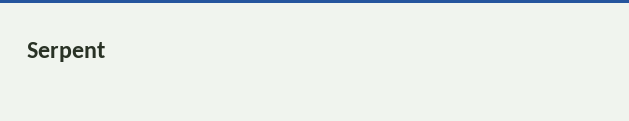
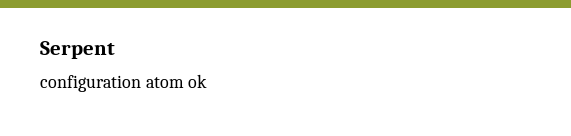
(105, 52) none -> [40,74,208,92] // configuration atom ok

